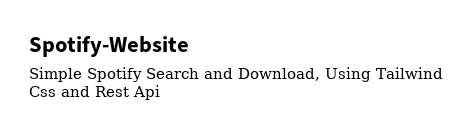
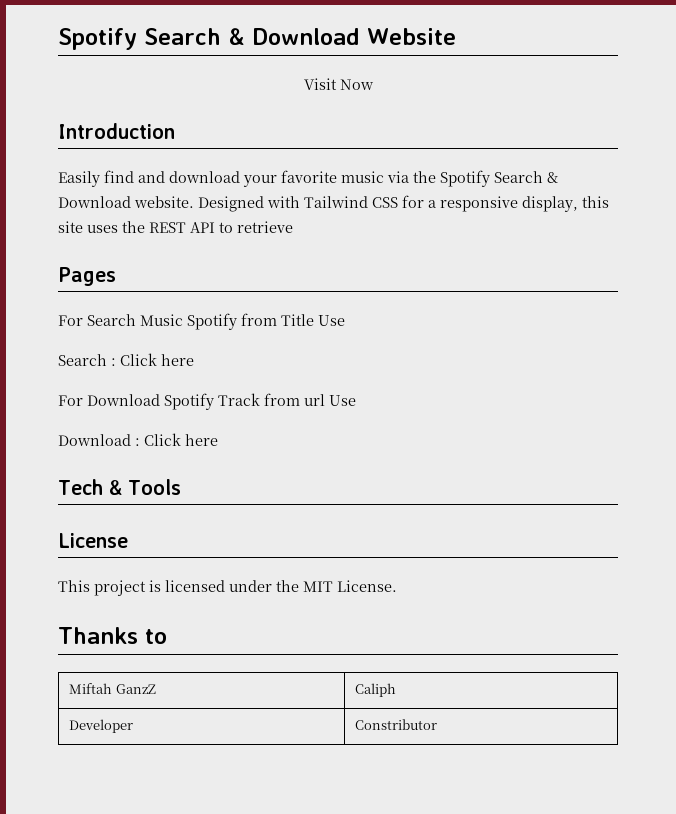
[29,36,189,57] [29,67,443,82] [29,85,160,100] Spotify-Website // Simple Spotify Search and Download, Using Tailwind Css and Rest Api -> [58,28,456,50] [303,78,374,90] [58,123,175,139] [58,170,558,187] [58,195,609,212] [58,221,293,233] [58,267,116,286] [58,313,345,330] [58,353,194,366] [58,393,356,410] [58,433,218,446] [58,479,181,495] [58,533,128,548] [58,580,397,596] [58,627,167,644] [69,683,156,694] [355,683,397,697] [69,719,134,733] [355,719,438,730] Spotify Search & Download Website // Visit Now // Introduction // Easily find and download your favorite music via the Spotify Search & Download website. Designed with Tailwind CSS for a responsive display, this site uses the REST API to retrieve // Pages // For Search Music Spotify from Title Use // Search : Click here // For Download Spotify Track from url Use // Download : Click here // Tech & Tools // License // This project is licensed under the MIT License. // Thanks to // Miftah GanzZ | Caliph // Developer | Constributor

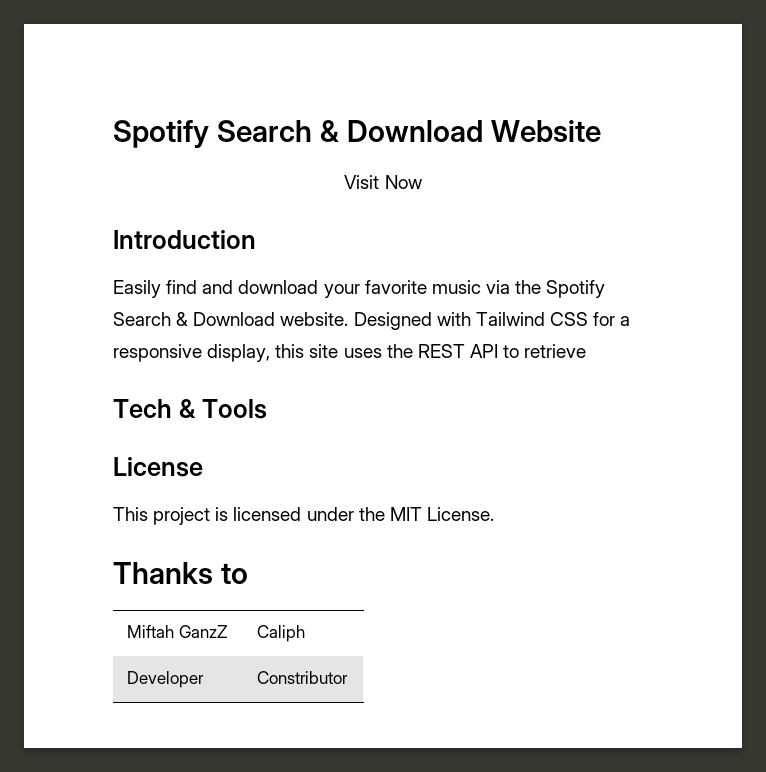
[58,267,116,286] [58,313,345,330] [58,353,194,366] [58,393,356,410] [58,433,218,446] // Pages // For Search Music Spotify from Title Use // Search : Click here // For Download Spotify Track from url Use // Download : Click here -> (587, 351) none

